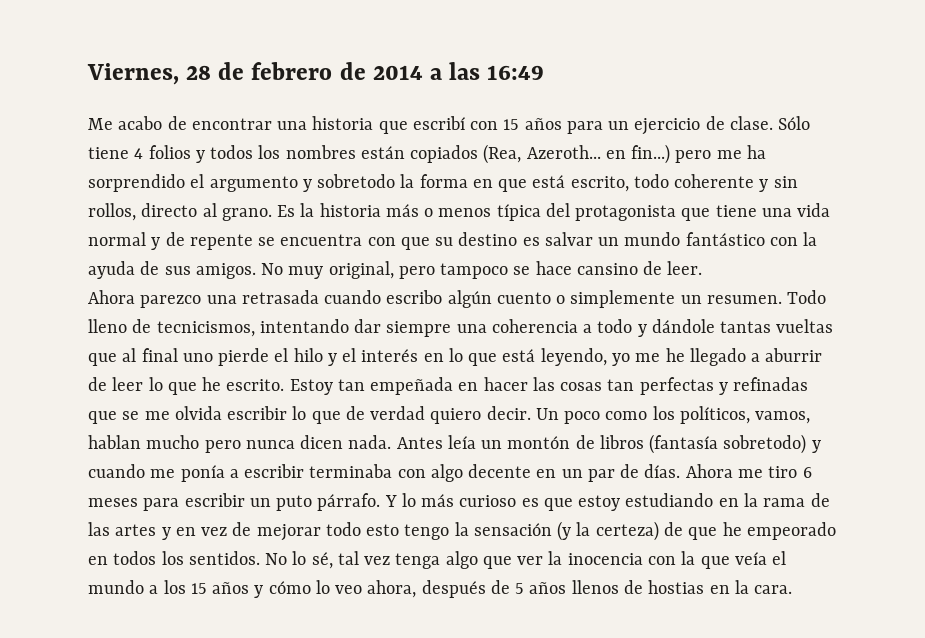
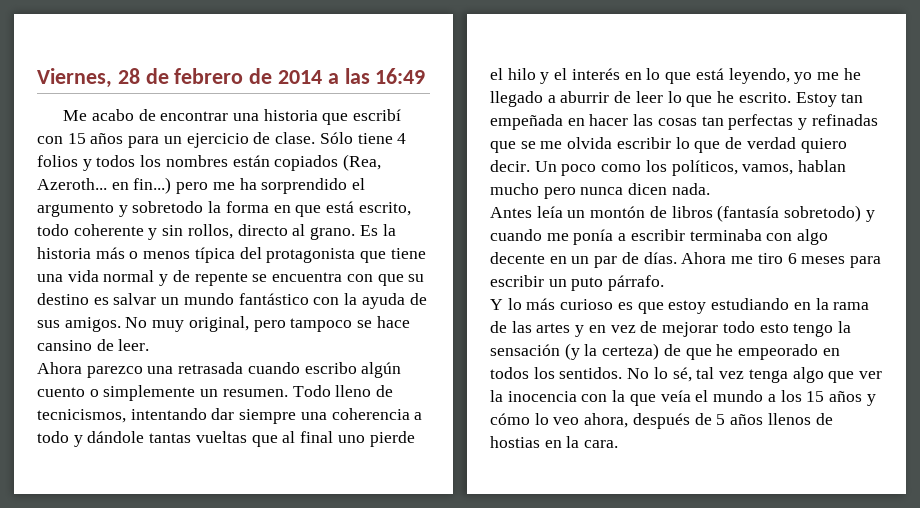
(392, 442) none -> (710, 189) //
(381, 502) none -> (665, 283) //

